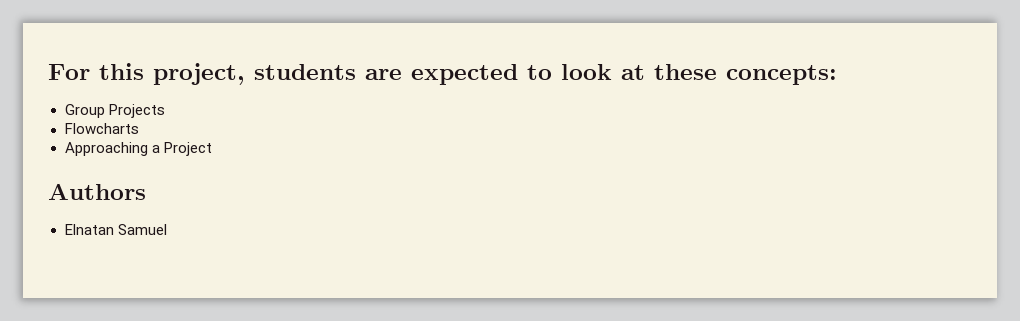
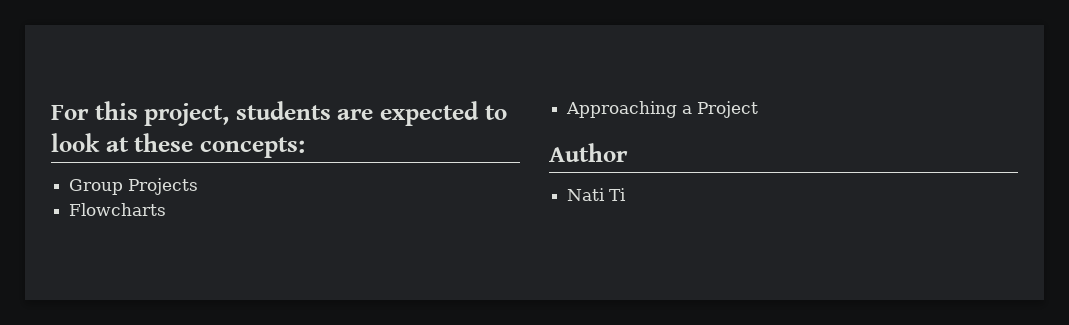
[48,183,146,200] [64,224,167,235] Authors // Elnatan Samuel -> [549,143,628,162] [567,188,627,201] Author // Nati Ti

